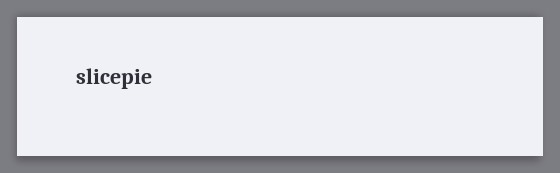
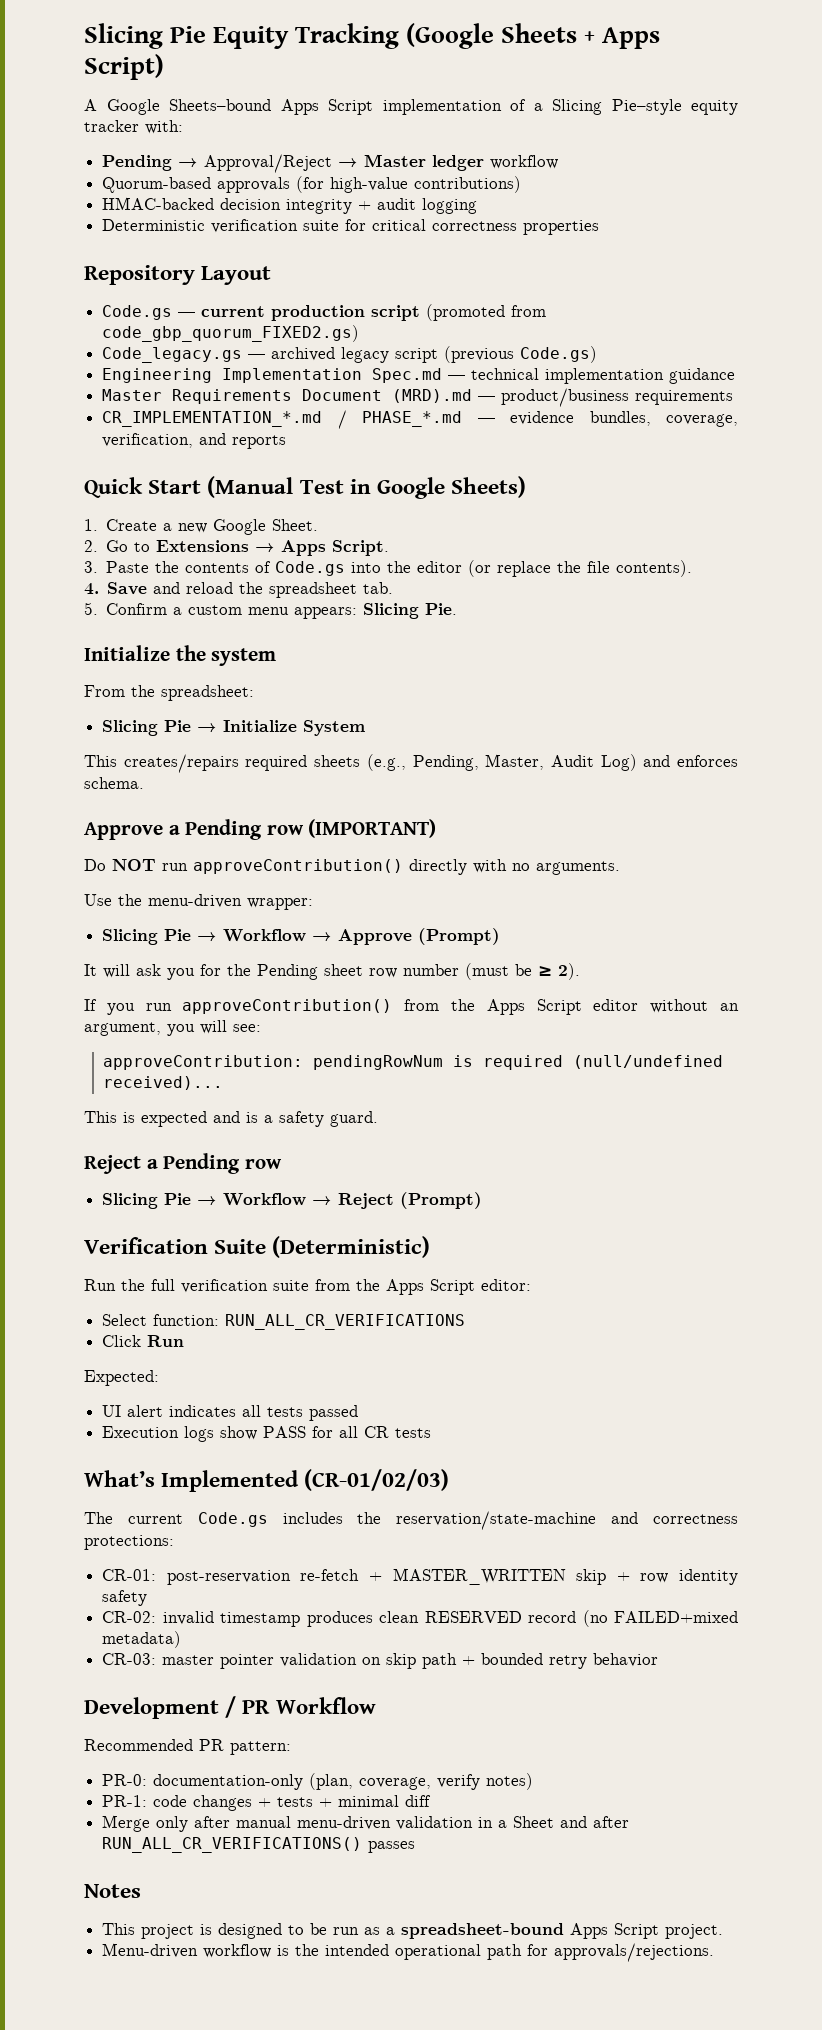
[76,68,152,89] slicepie -> [84,23,661,49] [84,54,164,80] [84,99,738,115] [84,120,183,134] [102,154,559,173] [102,176,522,193] [102,197,478,214] [102,219,600,235] [84,265,272,285] [102,304,547,321] [102,325,360,342] [102,346,598,363] [102,368,736,384] [102,388,734,407] [102,410,739,429] [102,433,287,449] [84,476,527,499] [84,519,319,535] [84,540,390,556] [84,560,693,577] [84,582,394,598] [84,602,458,619] [84,645,277,666] [84,685,254,701] [102,720,366,736] [84,754,738,773] [84,777,144,789] [84,819,437,840] [84,859,620,875] [84,894,313,910] [102,928,501,945] [84,963,580,980] [84,999,739,1015] [84,1020,261,1036] [103,1055,724,1070] [103,1076,224,1090] [84,1111,378,1127] [84,1153,282,1174] [102,1192,483,1209] [84,1236,431,1258] [84,1279,531,1295] [102,1314,466,1330] [102,1335,185,1347] [84,1370,159,1386] [102,1405,359,1421] [102,1426,432,1442] [84,1469,450,1492] [84,1511,738,1530] [84,1535,174,1550] [102,1568,739,1585] [102,1590,148,1606] [102,1610,738,1627] [102,1631,182,1648] [102,1653,659,1669] [84,1696,376,1719] [84,1739,291,1755] [102,1773,534,1790] [102,1795,432,1811] [102,1815,630,1832] [102,1837,416,1853] [84,1884,141,1898] [102,1923,724,1939] [102,1943,715,1962] Slicing Pie Equity Tracking (Google Sheets + Apps Script) // A Google Sheets–bound Apps Script implementation of a Slicing Pie–style equity tracker with: // Pending → Approval/Reject → Master ledger workflow // Quorum-based approvals (for high-value contributions) // HMAC-backed decision integrity + audit logging // Deterministic verification suite for critical correctness properties // Repository Layout // Code.gs — current production script (promoted from code_gbp_quorum_FIXED2.gs) // Code_legacy.gs — archived legacy script (previous Code.gs) // Engineering Implementation Spec.md — technical implementation guidance // Master Requirements Document (MRD).md — product/business requirements // CR_IMPLEMENTATION_*.md / PHASE_*.md — evidence bundles, coverage, verification, and reports // Quick Start (Manual Test in Google Sheets) // 1. Create a new Google Sheet. // 2. Go to Extensions → Apps Script. // 3. Paste the contents of Code.gs into the editor (or replace the file contents). // 4. Save and reload the spreadsheet tab. // 5. Confirm a custom menu appears: Slicing Pie. // Initialize the system // From the spreadsheet: // Slicing Pie → Initialize System // This creates/repairs required sheets (e.g., Pending, Master, Audit Log) and enforces schema. // Approve a Pending row (IMPORTANT) // Do NOT run approveContribution() directly with no arguments. // Use the menu-driven wrapper: // Slicing Pie → Workflow → Approve (Prompt) // It will ask you for the Pending sheet row number (must be ≥ 2). // If you run approveContribution() from the Apps Script editor without an argument, you will see: // approveContribution: pendingRowNum is required (null/undefined received)... // This is expected and is a safety guard. // Reject a Pending row // Slicing Pie → Workflow → Reject (Prompt) // Verification Suite (Deterministic) // Run the full verification suite from the Apps Script editor: // Select function: RUN_ALL_CR_VERIFICATIONS // Click Run // Expected: // UI alert indicates all tests passed // Execution logs show PASS for all CR tests // What’s Implemented (CR-01/02/03) // The current Code.gs includes the reservation/state-machine and correctness protections: // CR-01: post-reservation re-fetch + MASTER_WRITTEN skip + row identity safety // CR-02: invalid timestamp produces clean RESERVED record (no FAILED+mixed metadata) // CR-03: master pointer validation on skip path + bounded retry behavior // Development / PR Workflow // Recommended PR pattern: // PR-0: documentation-only (plan, coverage, verify notes) // PR-1: code changes + tests + minimal diff // Merge only after manual menu-driven validation in a Sheet and after RUN_ALL_CR_VERIFICATIONS() passes // Notes // This project is designed to be run as a spreadsheet-bound Apps Script project. // Menu-driven workflow is the intended operational path for approvals/rejections.

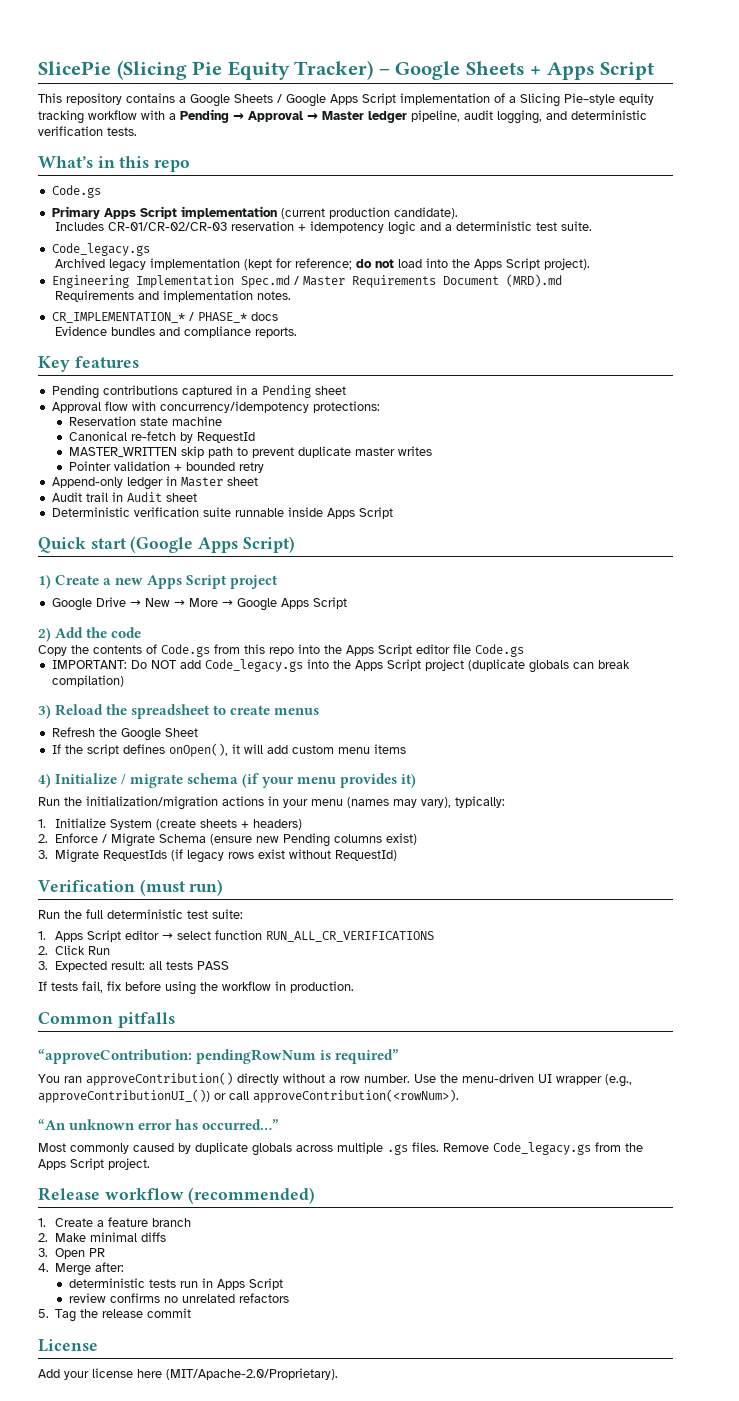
[84,23,661,49] [84,54,164,80] [84,99,271,115] Slicing Pie Equity Tracking (Google Sheets + Apps Script) // A Google Sheets–bound -> [38,60,655,80] [38,93,326,107] SlicePie (Slicing Pie Equity Tracker) – Google Sheets + Apps Script // This repository contains a Google Sheets / Google
[84,120,183,134] tracker with: // -> [38,110,176,124] tracking workflow with a
[204,154,333,173] Approval/Reject -> [248,111,304,122] Approval
[490,155,559,169] [102,176,522,193] [102,197,478,214] [102,219,600,235] [84,265,272,285] [102,304,547,321] [102,325,360,342] [102,346,598,363] [102,368,736,384] [102,388,734,407] [102,410,739,429] [102,433,287,449] [84,476,527,499] [84,519,319,535] [84,540,390,556] [84,560,693,577] [84,582,394,598] [84,602,458,619] [84,645,277,666] [84,685,254,701] [102,720,366,736] [84,754,738,773] [84,777,144,789] [84,819,437,840] [84,859,620,875] [84,894,313,910] [102,928,501,945] [84,963,580,980] [84,999,739,1015] [84,1020,261,1036] [103,1055,724,1070] [103,1076,224,1090] [84,1111,378,1127] [84,1153,282,1174] [102,1192,483,1209] [84,1236,431,1258] [84,1279,531,1295] [102,1314,466,1330] [102,1335,185,1347] [84,1370,159,1386] [102,1405,359,1421] [102,1426,432,1442] [84,1469,450,1492] [84,1511,738,1530] [84,1535,174,1550] [102,1568,739,1585] [102,1590,148,1606] [102,1610,738,1627] [102,1631,182,1648] [102,1653,659,1669] [84,1696,376,1719] [84,1739,291,1755] [102,1773,534,1790] [102,1795,432,1811] [102,1815,630,1832] [102,1837,416,1853] [84,1884,141,1898] [102,1923,724,1939] [102,1943,715,1962] workflow // Quorum-based approvals (for high-value contributions) // HMAC-backed decision integrity + audit logging // Deterministic verification suite for critical correctness properties // Repository Layout // Code.gs — current production script (promoted from code_gbp_quorum_FIXED2.gs) // Code_legacy.gs — archived legacy script (previous Code.gs) // Engineering Implementation Spec.md — technical implementation guidance // Master Requirements Document (MRD).md — product/business requirements // CR_IMPLEMENTATION_*.md / PHASE_*.md — evidence bundles, coverage, verification, and reports // Quick Start (Manual Test in Google Sheets) // 1. Create a new Google Sheet. // 2. Go to Extensions → Apps Script. // 3. Paste the contents of Code.gs into the editor (or replace the file contents). // 4. Save and reload the spreadsheet tab. // 5. Confirm a custom menu appears: Slicing Pie. // Initialize the system // From the spreadsheet: // Slicing Pie → Initialize System // This creates/repairs required sheets (e.g., Pending, Master, Audit Log) and enforces schema. // Approve a Pending row (IMPORTANT) // Do NOT run approveContribution() directly with no arguments. // Use the menu-driven wrapper: // Slicing Pie → Workflow → Approve (Prompt) // It will ask you for the Pending sheet row number (must be ≥ 2). // If you run approveContribution() from the Apps Script editor without an argument, you will see: // approveContribution: pendingRowNum is required (null/undefined received)... // This is expected and is a safety guard. // Reject a Pending row // Slicing Pie → Workflow → Reject (Prompt) // Verification Suite (Deterministic) // Run the full verification suite from the Apps Script editor: // Select function: RUN_ALL_CR_VERIFICATIONS // Click Run // Expected: // UI alert indicates all tests passed // Execution logs show PASS for all CR tests // What’s Implemented (CR-01/02/03) // The current Code.gs includes the reservation/state-machine and correctness protections: // CR-01: post-reservation re-fetch + MASTER_WRITTEN skip + row identity safety // CR-02: invalid timestamp produces clean RESERVED record (no FAILED+mixed metadata) // CR-03: master pointer validation on skip path + bounded retry behavior // Development / PR Workflow // Recommended PR pattern: // PR-0: documentation-only (plan, coverage, verify notes) // PR-1: code changes + tests + minimal diff // Merge only after manual menu-driven validation in a Sheet and after RUN_ALL_CR_VERIFICATIONS() passes // Notes // This project is designed to be run as a spreadsheet-bound Apps Script project. // Menu-driven workflow is the intended operational path for approvals/rejections. -> [411,110,647,124] [38,126,137,136] [38,156,191,172] [51,185,101,198] [51,206,458,219] [54,221,592,235] [51,243,150,256] [54,258,590,272] [51,274,562,288] [54,290,291,302] [51,312,278,323] [54,326,297,338] [38,356,139,372] [51,385,346,399] [51,401,380,413] [68,416,222,426] [68,431,255,443] [68,446,432,458] [68,461,264,473] [51,476,258,490] [51,492,197,502] [51,507,393,519] [38,536,295,553] [38,575,279,589] [51,597,347,611] [38,627,142,642] [38,644,524,657] [51,659,630,673] [51,675,124,687] [38,704,320,719] [51,727,198,741] [51,743,406,757] [38,773,417,788] [38,796,505,810] [38,818,302,830] [38,833,417,847] [38,849,397,863] [38,879,224,896] [38,909,243,919] [38,930,434,942] [38,945,110,955] [38,961,229,972] [38,981,354,995] [38,1012,175,1028] [38,1049,400,1064] [38,1072,632,1087] [38,1089,459,1103] [38,1119,280,1130] [38,1142,643,1156] [38,1158,150,1170] [38,1187,316,1204] [38,1217,191,1227] [38,1232,166,1242] [38,1248,105,1259] [38,1262,125,1276] [68,1278,283,1290] [68,1293,289,1303] [38,1308,192,1322] [38,1339,98,1352] [38,1368,338,1380] pipeline, audit logging, and deterministic verification tests. // What’s in this repo // Code.gs // Primary Apps Script implementation (current production candidate). // Includes CR-01/CR-02/CR-03 reservation + idempotency logic and a deterministic test suite. // Code_legacy.gs // Archived legacy implementation (kept for reference; do not load into the Apps Script project). // Engineering Implementation Spec.md / Master Requirements Document (MRD).md // Requirements and implementation notes. // CR_IMPLEMENTATION_* / PHASE_* docs // Evidence bundles and compliance reports. // Key features // Pending contributions captured in a Pending sheet // Approval flow with concurrency/idempotency protections: // Reservation state machine // Canonical re-fetch by RequestId // MASTER_WRITTEN skip path to prevent duplicate master writes // Pointer validation + bounded retry // Append-only ledger in Master sheet // Audit trail in Audit sheet // Deterministic verification suite runnable inside Apps Script // Quick start (Google Apps Script) // 1) Create a new Apps Script project // Google Drive → New → More → Google Apps Script // 2) Add the code // Copy the contents of Code.gs from this repo into the Apps Script editor file Code.gs // IMPORTANT: Do NOT add Code_legacy.gs into the Apps Script project (duplicate globals can break compilation) // 3) Reload the spreadsheet to create menus // Refresh the Google Sheet // If the script defines onOpen(), it will add custom menu items // 4) Initialize / migrate schema (if your menu provides it) // Run the initialization/migration actions in your menu (names may vary), typically: // 1. Initialize System (create sheets + headers) // 2. Enforce / Migrate Schema (ensure new Pending columns exist) // 3. Migrate RequestIds (if legacy rows exist without RequestId) // Verification (must run) // Run the full deterministic test suite: // 1. Apps Script editor → select function RUN_ALL_CR_VERIFICATIONS // 2. Click Run // 3. Expected result: all tests PASS // If tests fail, fix before using the workflow in production. // Common pitfalls // “approveContribution: pendingRowNum is required” // You ran approveContribution() directly without a row number. Use the menu-driven UI wrapper (e.g., approveContributionUI_()) or call approveContribution(<rowNum>). // “An unknown error has occurred…” // Most commonly caused by duplicate globals across multiple .gs files. Remove Code_legacy.gs from the Apps Script project. // Release workflow (recommended) // 1. Create a feature branch // 2. Make minimal diffs // 3. Open PR // 4. Merge after: // deterministic tests run in Apps Script // review confirms no unrelated refactors // 5. Tag the release commit // License // Add your license here (MIT/Apache-2.0/Proprietary).

